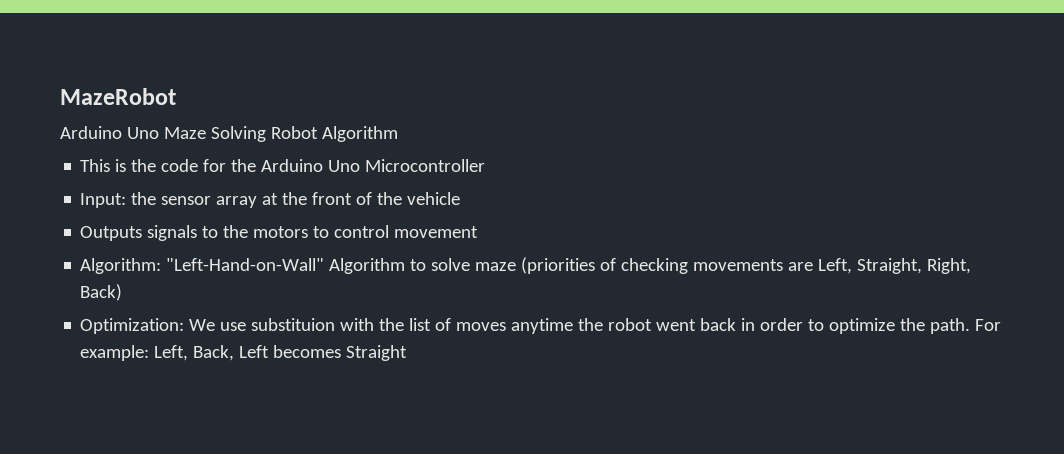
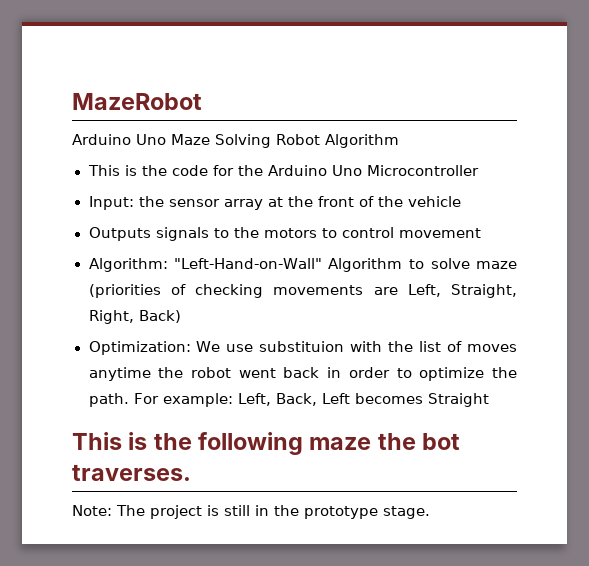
(408, 353) none -> [72,432,461,455] [72,464,191,481] [72,505,430,519] // This is the following maze the bot traverses. // Note: The project is still in the prototype stage.

